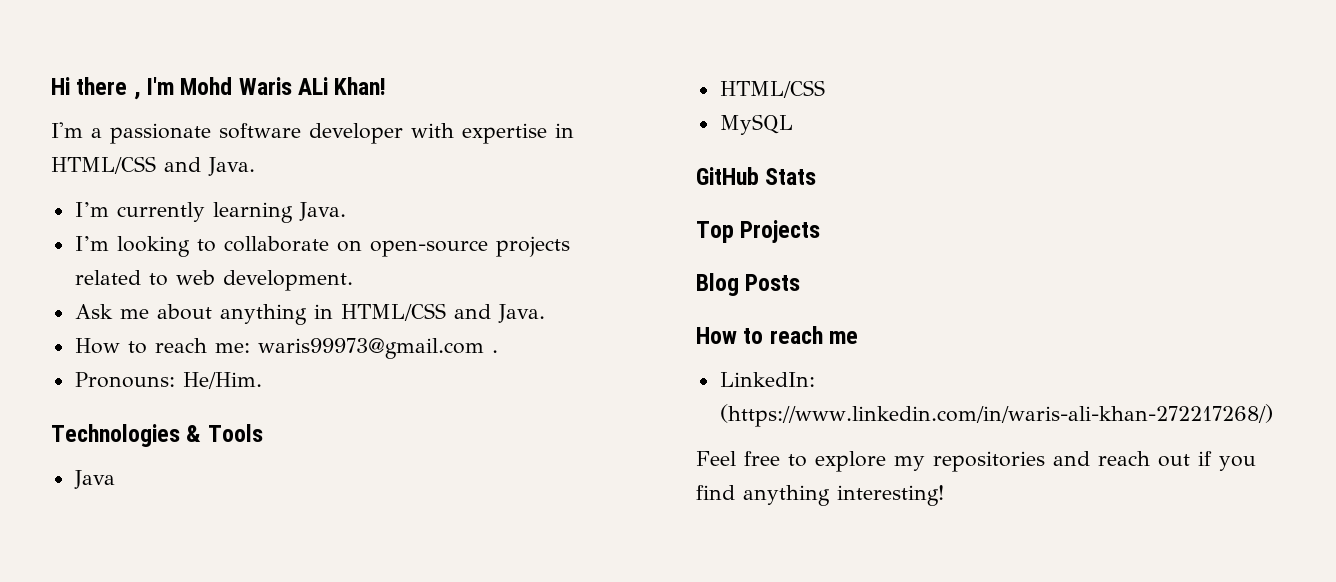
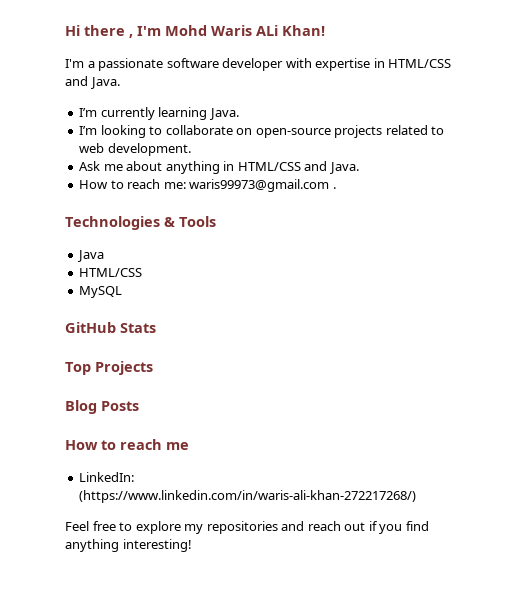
[74,372,262,389] // Pronouns: He/Him. -> (336, 188) none

